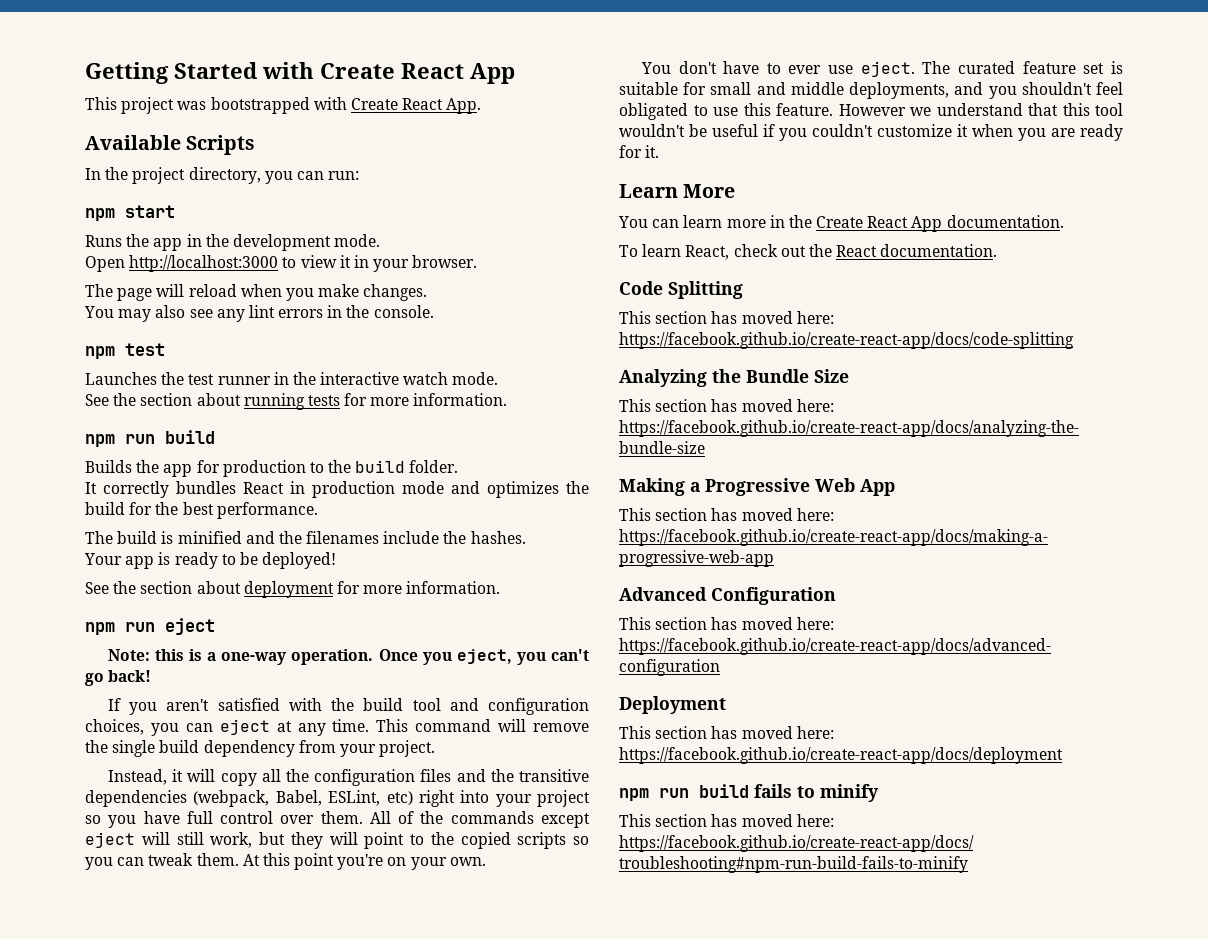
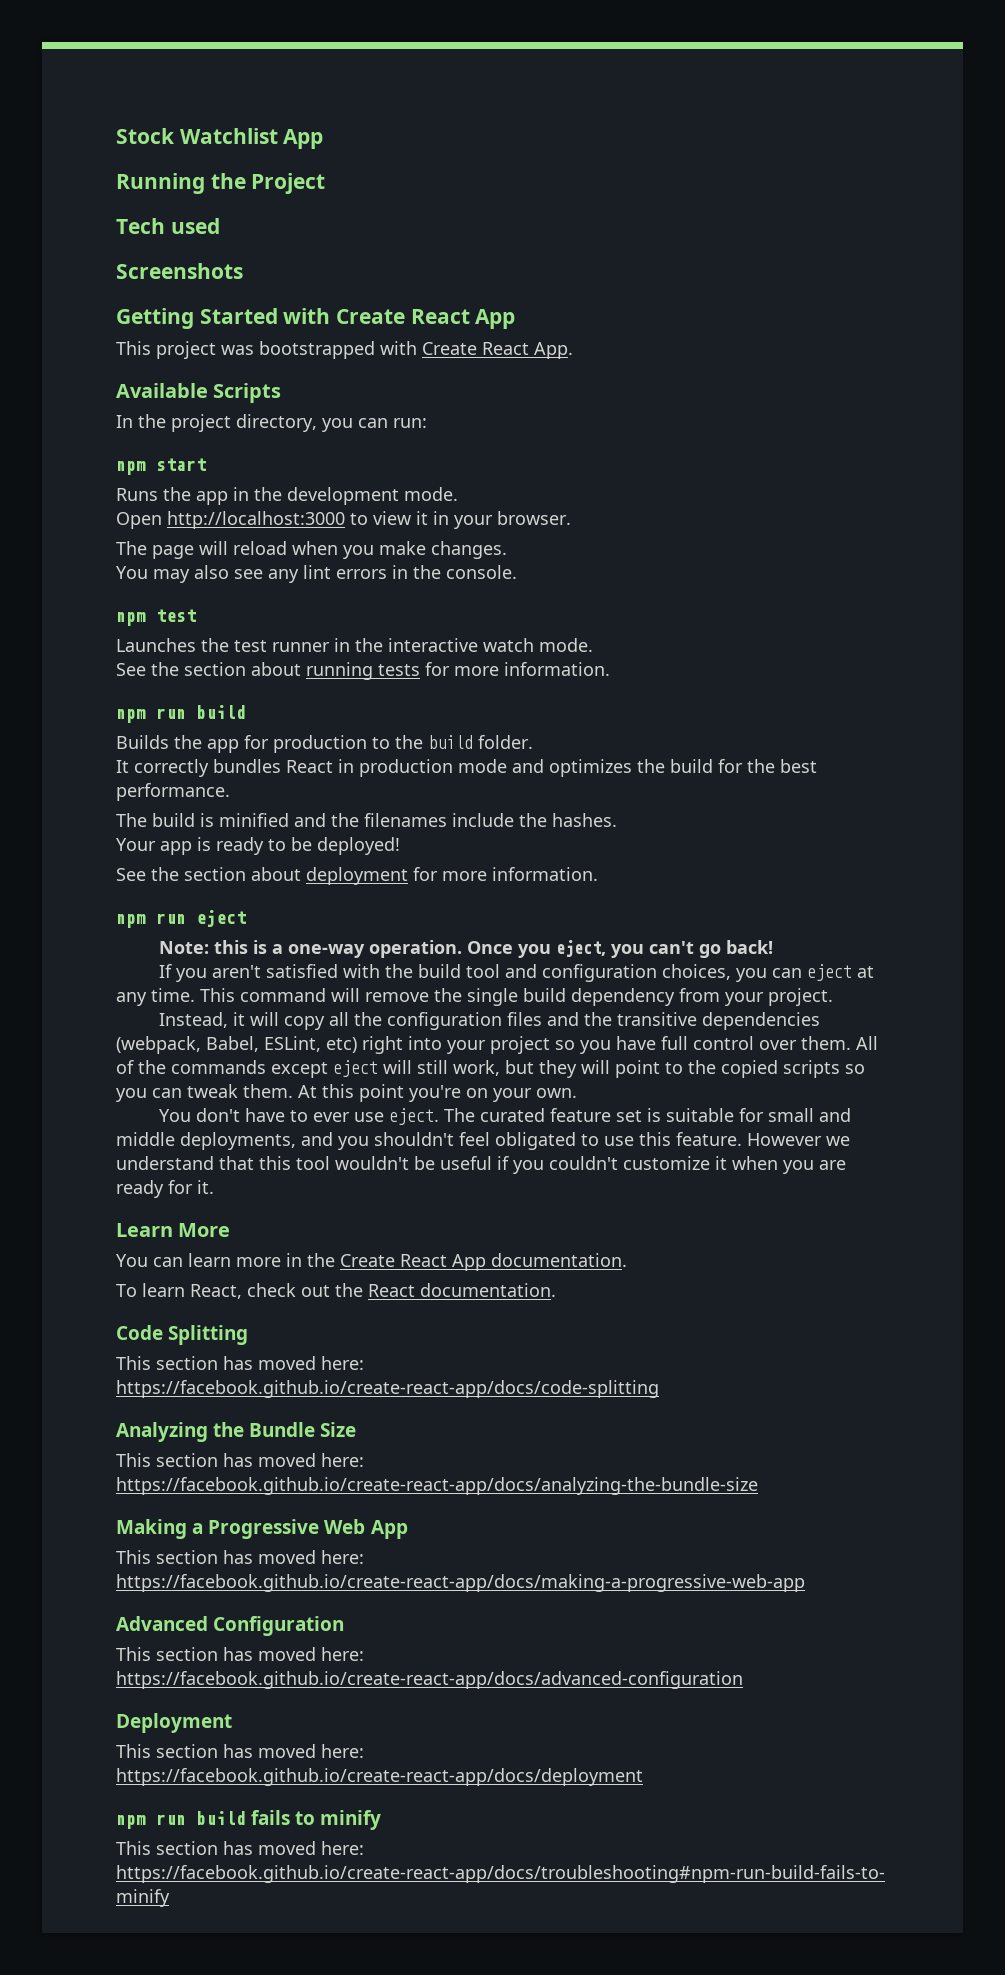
(85, 73) none -> [116,128,324,149] [116,173,326,194] [116,218,220,234] [116,263,243,279] Stock Watchlist App // Running the Project // Tech used // Screenshots //

